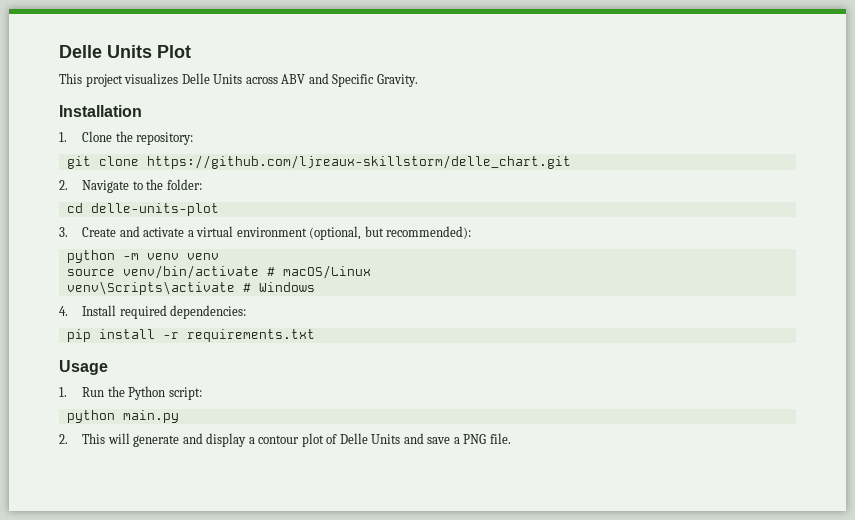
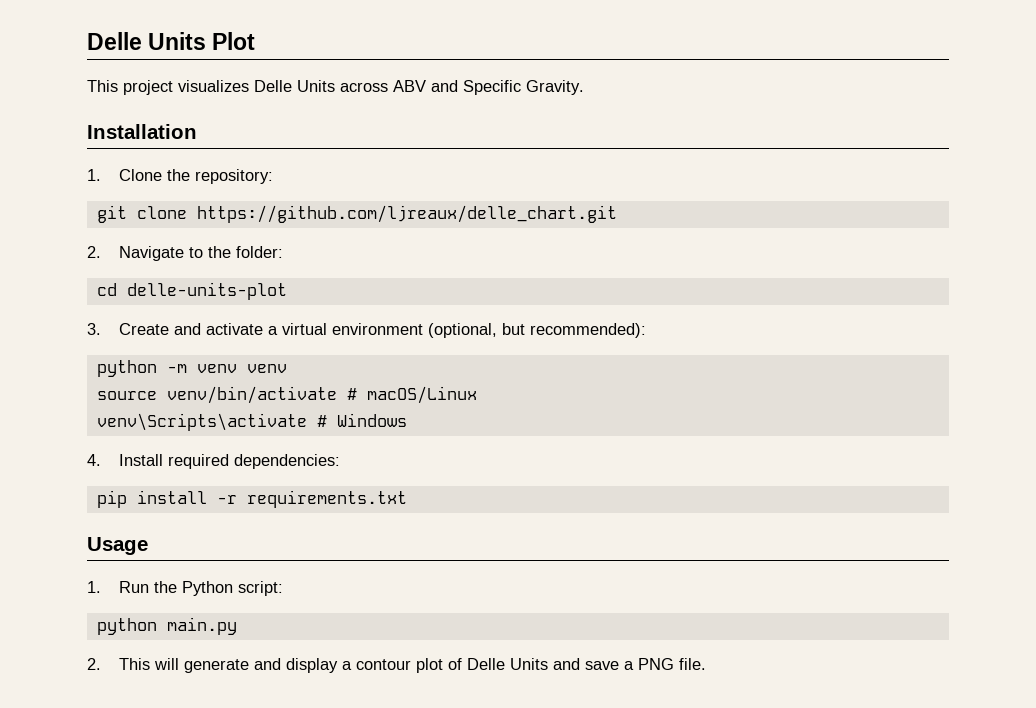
[146,155,571,169] https://github.com/ljreaux-skillstorm/delle_chart.git -> [196,205,617,223] https://github.com/ljreaux/delle_chart.git

